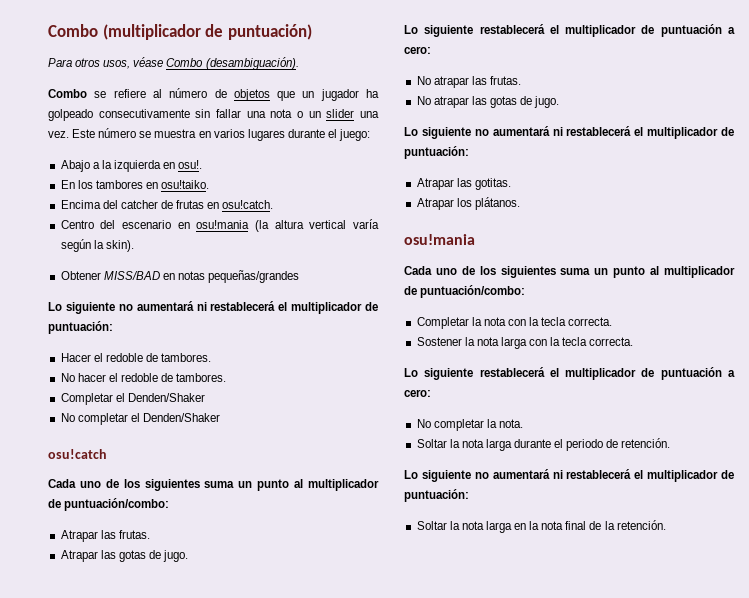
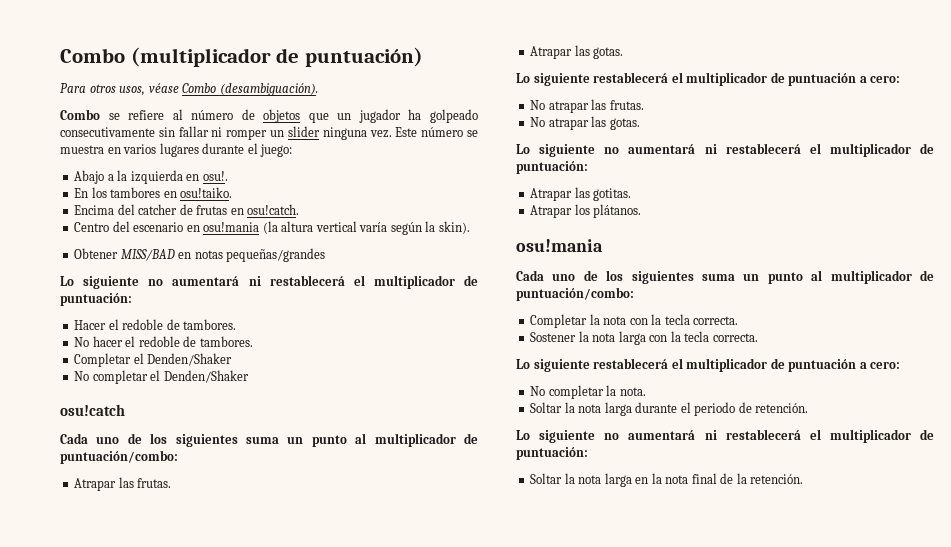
[246,109,303,118] una nota o -> [211,127,268,140] ni romper
[360,111,379,118] una -> [322,127,367,140] ninguna
[118,550,189,562] gotas de jugo. -> [593,47,624,59] gotas.
[489,96,560,108] gotas de jugo. -> [609,118,640,130] gotas.

